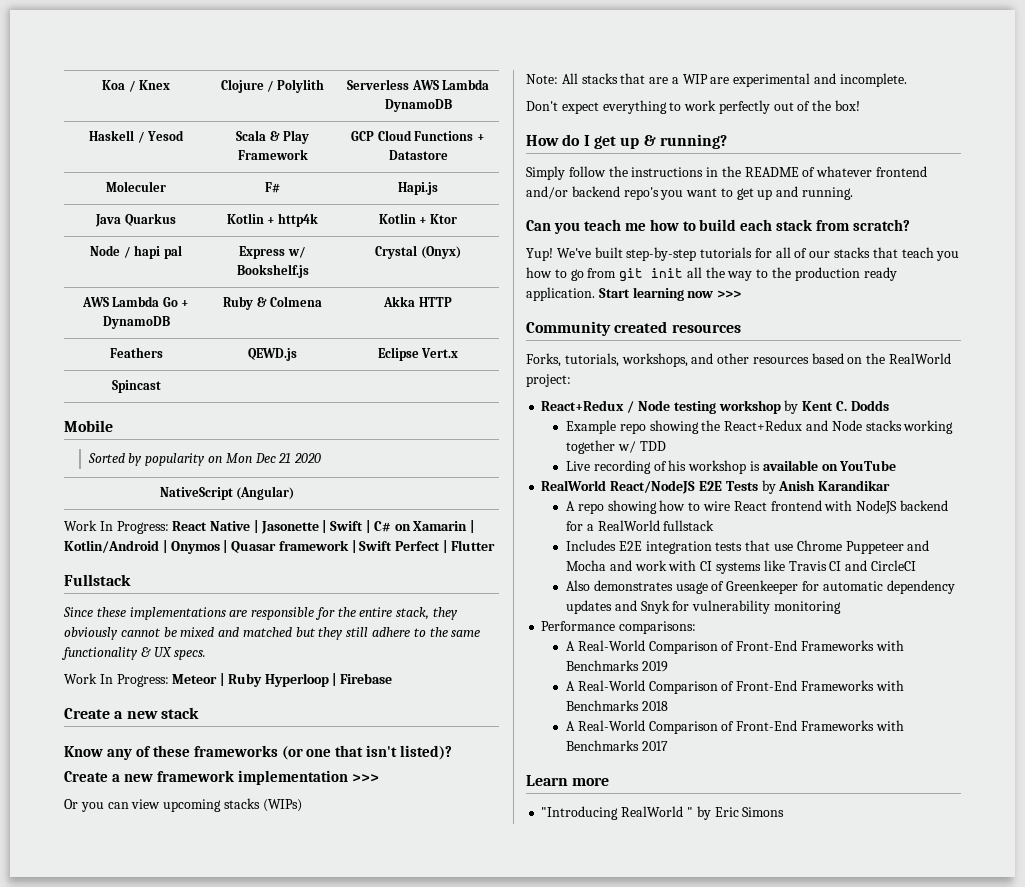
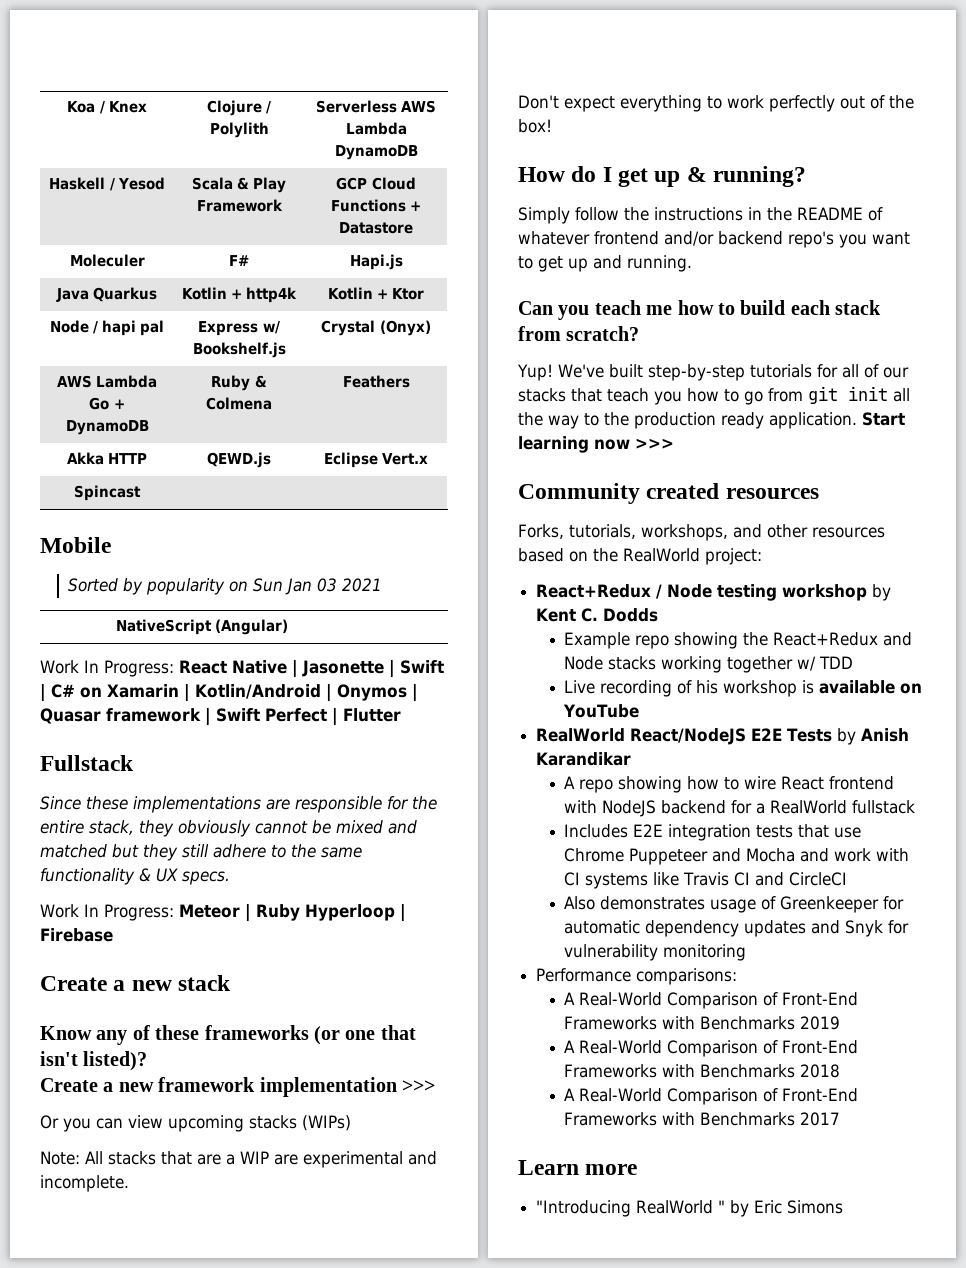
(322, 301) none -> [342,375,410,388] Feathers //
[109,347,163,358] // Feathers -> (148, 458) none
[225,453,322,463] Mon Dec 21 2020 -> [253,578,383,595] Sun Jan 03 2021

